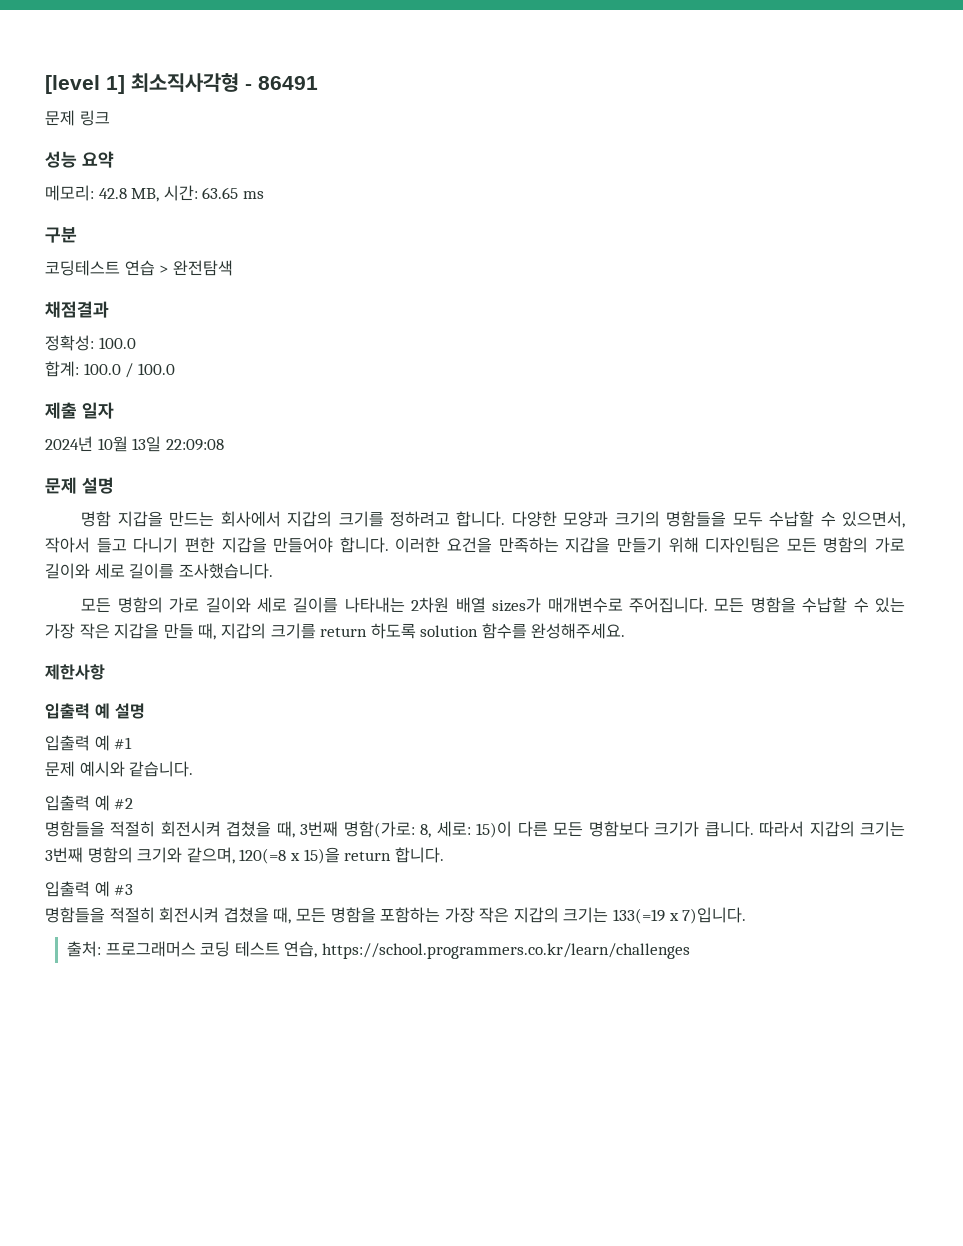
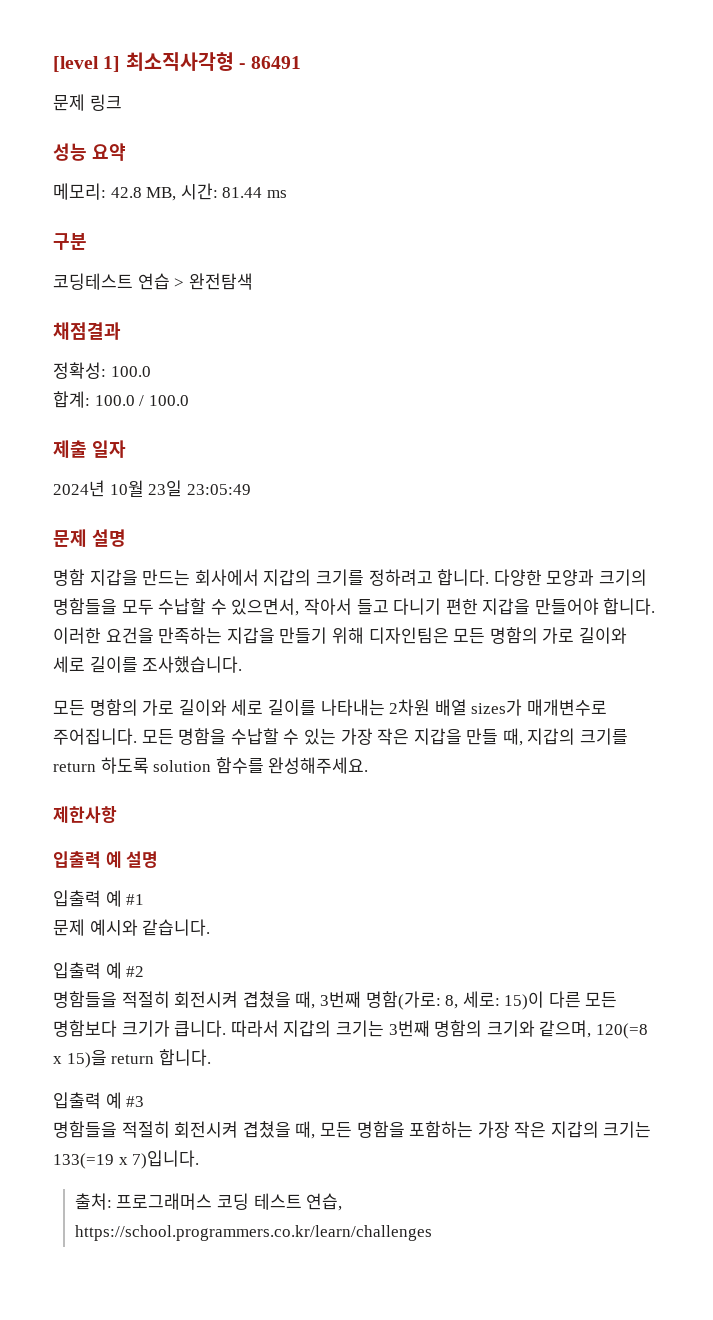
[202,187,239,199] 63.65 -> [222,187,263,198] 81.44
[132,436,224,452] 13일 22:09:08 -> [148,480,251,497] 23일 23:05:49

